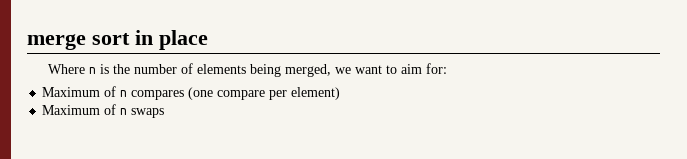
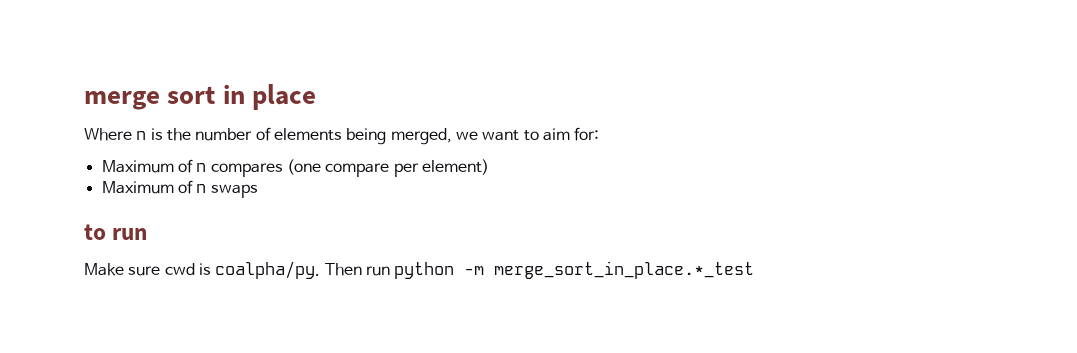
(165, 113) none -> [84,224,148,240] [84,261,755,279] // to run // Make sure cwd is coalpha/py. Then run python -m merge_sort_in_place.*_test

